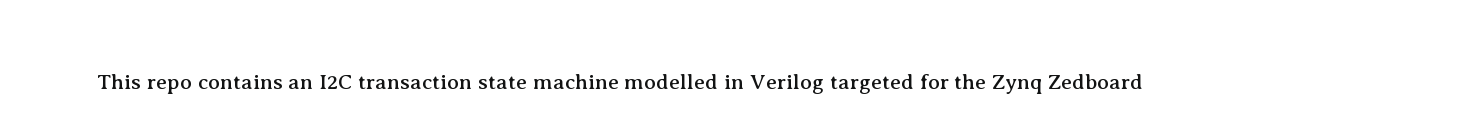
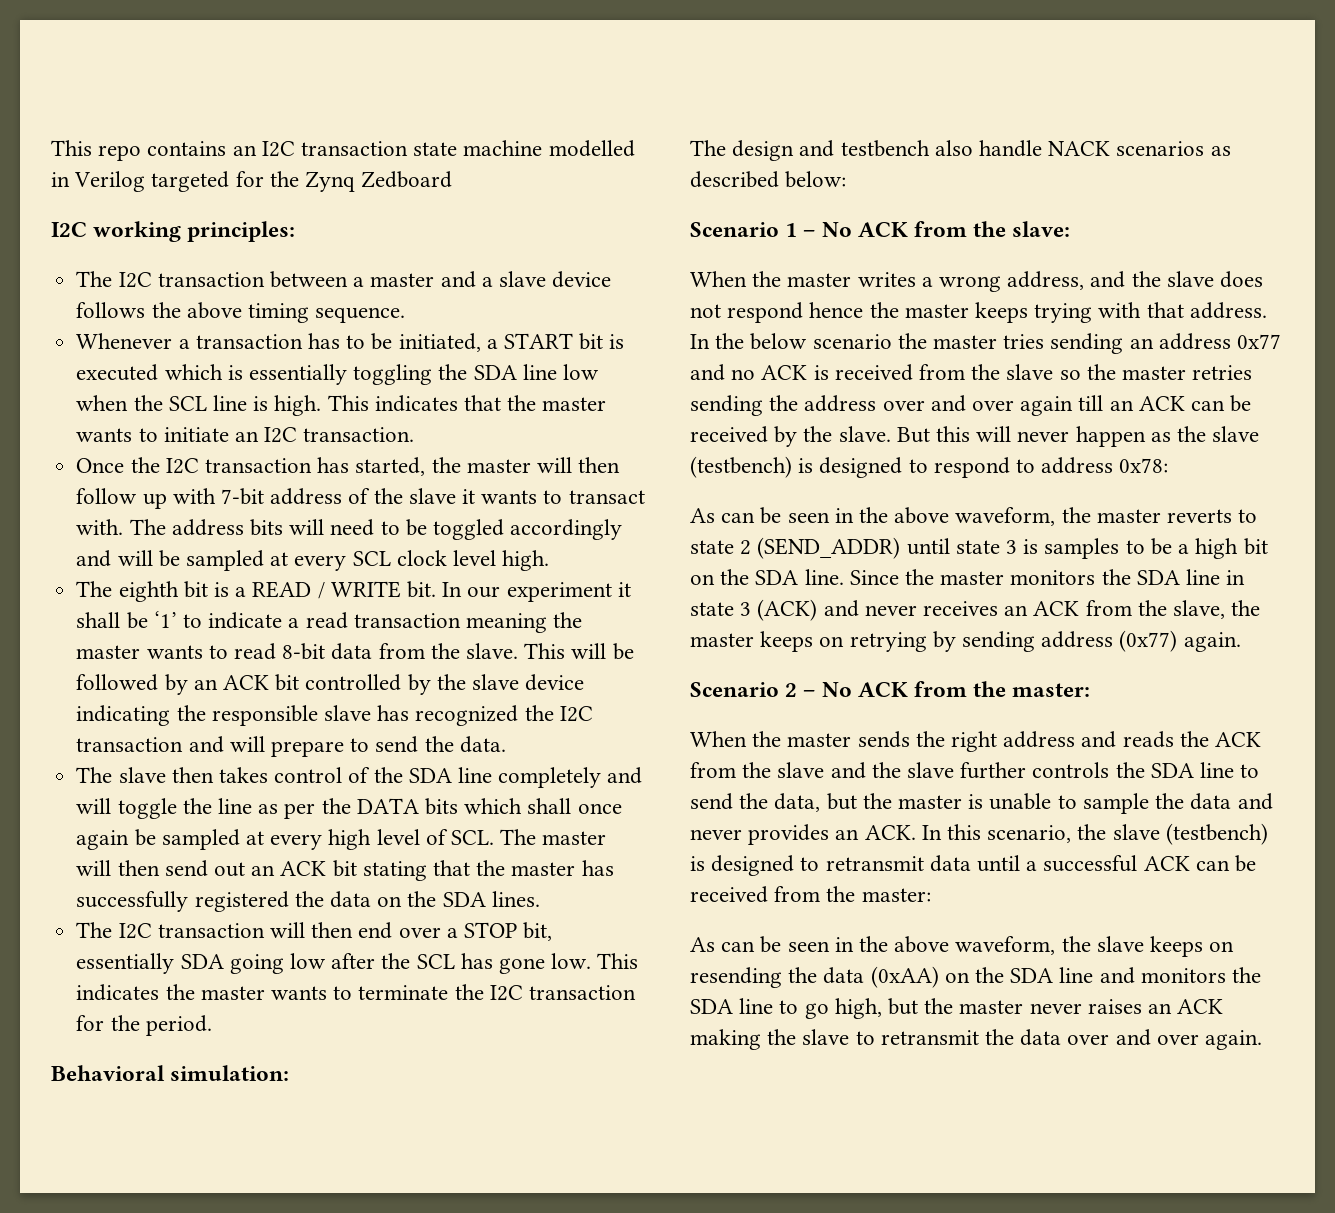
(1144, 81) none -> [51,221,296,242] [76,271,612,288] [76,302,406,323] [76,333,625,352] [76,364,599,385] [76,395,607,416] [76,427,415,443] [76,457,621,476] [76,488,645,509] [76,519,623,540] [76,550,550,571] [76,581,631,602] [76,611,583,633] [76,643,634,660] [76,674,585,695] [76,705,593,726] [76,736,506,757] [76,767,643,788] [76,798,622,819] [76,829,607,850] [76,860,614,881] [76,891,540,912] [76,922,553,941] [76,953,639,974] [76,984,636,1001] [76,1015,212,1036] [51,1065,290,1081] [690,140,1231,161] [690,171,847,188] [690,221,1071,237] [690,271,1264,292] [690,302,1267,323] [690,333,1282,354] [690,364,1253,381] [690,395,1252,416] [690,426,1260,447] [690,456,1169,478] [690,507,1258,526] [690,537,1268,559] [690,569,1246,585] [690,599,1261,621] [690,630,1241,652] [690,681,1091,697] [690,731,1262,752] [690,762,1260,779] [690,793,1273,814] [690,823,1268,845] [690,855,1257,876] [690,886,931,903] [690,936,1235,957] [690,966,1262,988] [690,998,1224,1019] [690,1029,1263,1050] // I2C working principles: // The I2C transaction between a master and a slave device follows the above timing sequence. // Whenever a transaction has to be initiated, a START bit is executed which is essentially toggling the SDA line low when the SCL line is high. This indicates that the master wants to initiate an I2C transaction. // Once the I2C transaction has started, the master will then follow up with 7-bit address of the slave it wants to transact with. The address bits will need to be toggled accordingly and will be sampled at every SCL clock level high. // The eighth bit is a READ / WRITE bit. In our experiment it shall be ‘1’ to indicate a read transaction meaning the master wants to read 8-bit data from the slave. This will be followed by an ACK bit controlled by the slave device indicating the responsible slave has recognized the I2C transaction and will prepare to send the data. // The slave then takes control of the SDA line completely and will toggle the line as per the DATA bits which shall once again be sampled at every high level of SCL. The master will then send out an ACK bit stating that the master has successfully registered the data on the SDA lines. // The I2C transaction will then end over a STOP bit, essentially SDA going low after the SCL has gone low. This indicates the master wants to terminate the I2C transaction for the period. // Behavioral simulation: // The design and testbench also handle NACK scenarios as described below: // Scenario 1 – No ACK from the slave: // When the master writes a wrong address, and the slave does not respond hence the master keeps trying with that address. In the below scenario the master tries sending an address 0x77 and no ACK is received from the slave so the master retries sending the address over and over again till an ACK can be received by the slave. But this will never happen as the slave (testbench) is designed to respond to address 0x78: // As can be seen in the above waveform, the master reverts to state 2 (SEND_ADDR) until state 3 is samples to be a high bit on the SDA line. Since the master monitors the SDA line in state 3 (ACK) and never receives an ACK from the slave, the master keeps on retrying by sending address (0x77) again. // Scenario 2 – No ACK from the master: // When the master sends the right address and reads the ACK from the slave and the slave further controls the SDA line to send the data, but the master is unable to sample the data and never provides an ACK. In this scenario, the slave (testbench) is designed to retransmit data until a successful ACK can be received from the master: // As can be seen in the above waveform, the slave keeps on resending the data (0xAA) on the SDA line and monitors the SDA line to go high, but the master never raises an ACK making the slave to retransmit the data over and over again.

